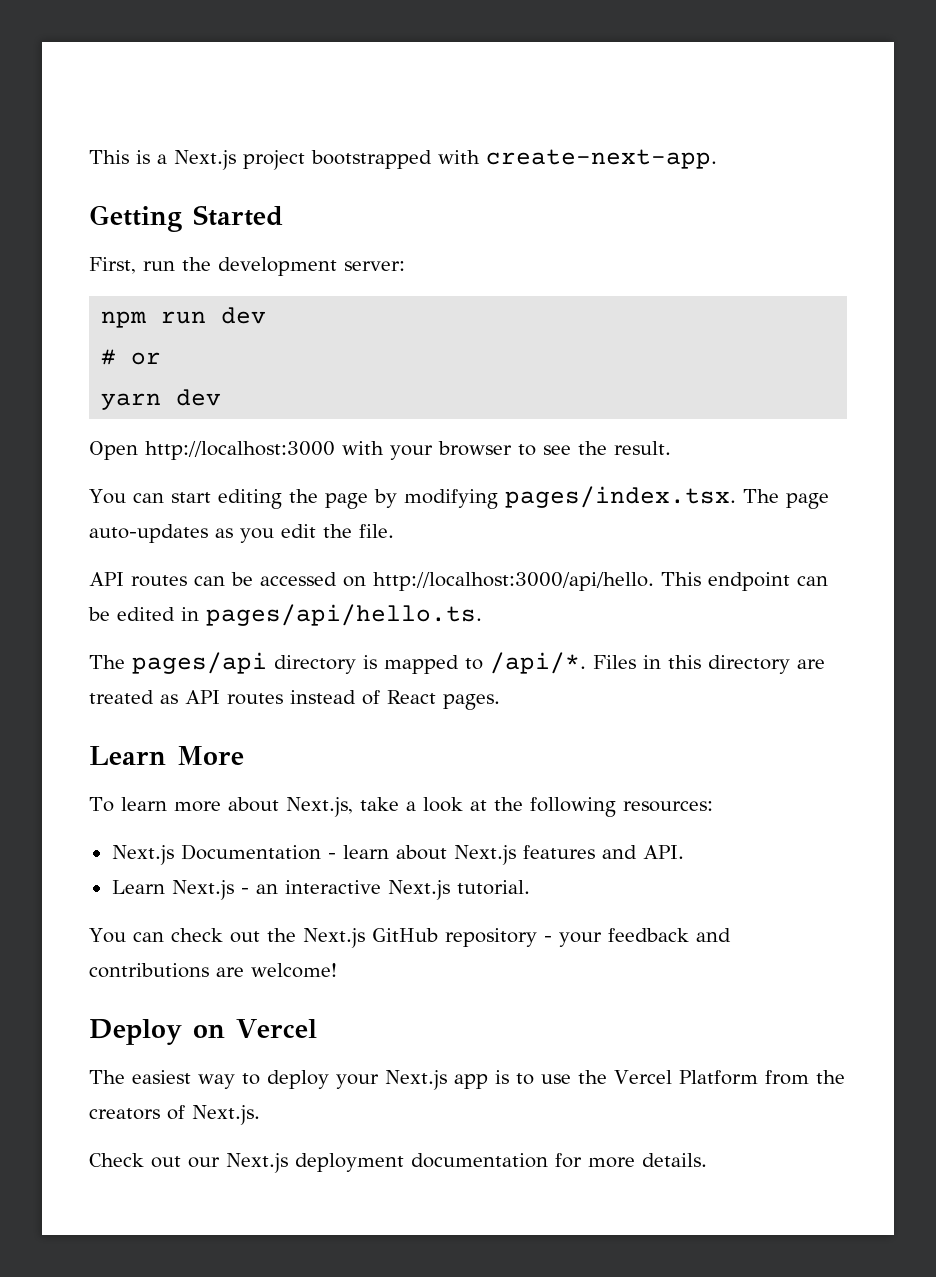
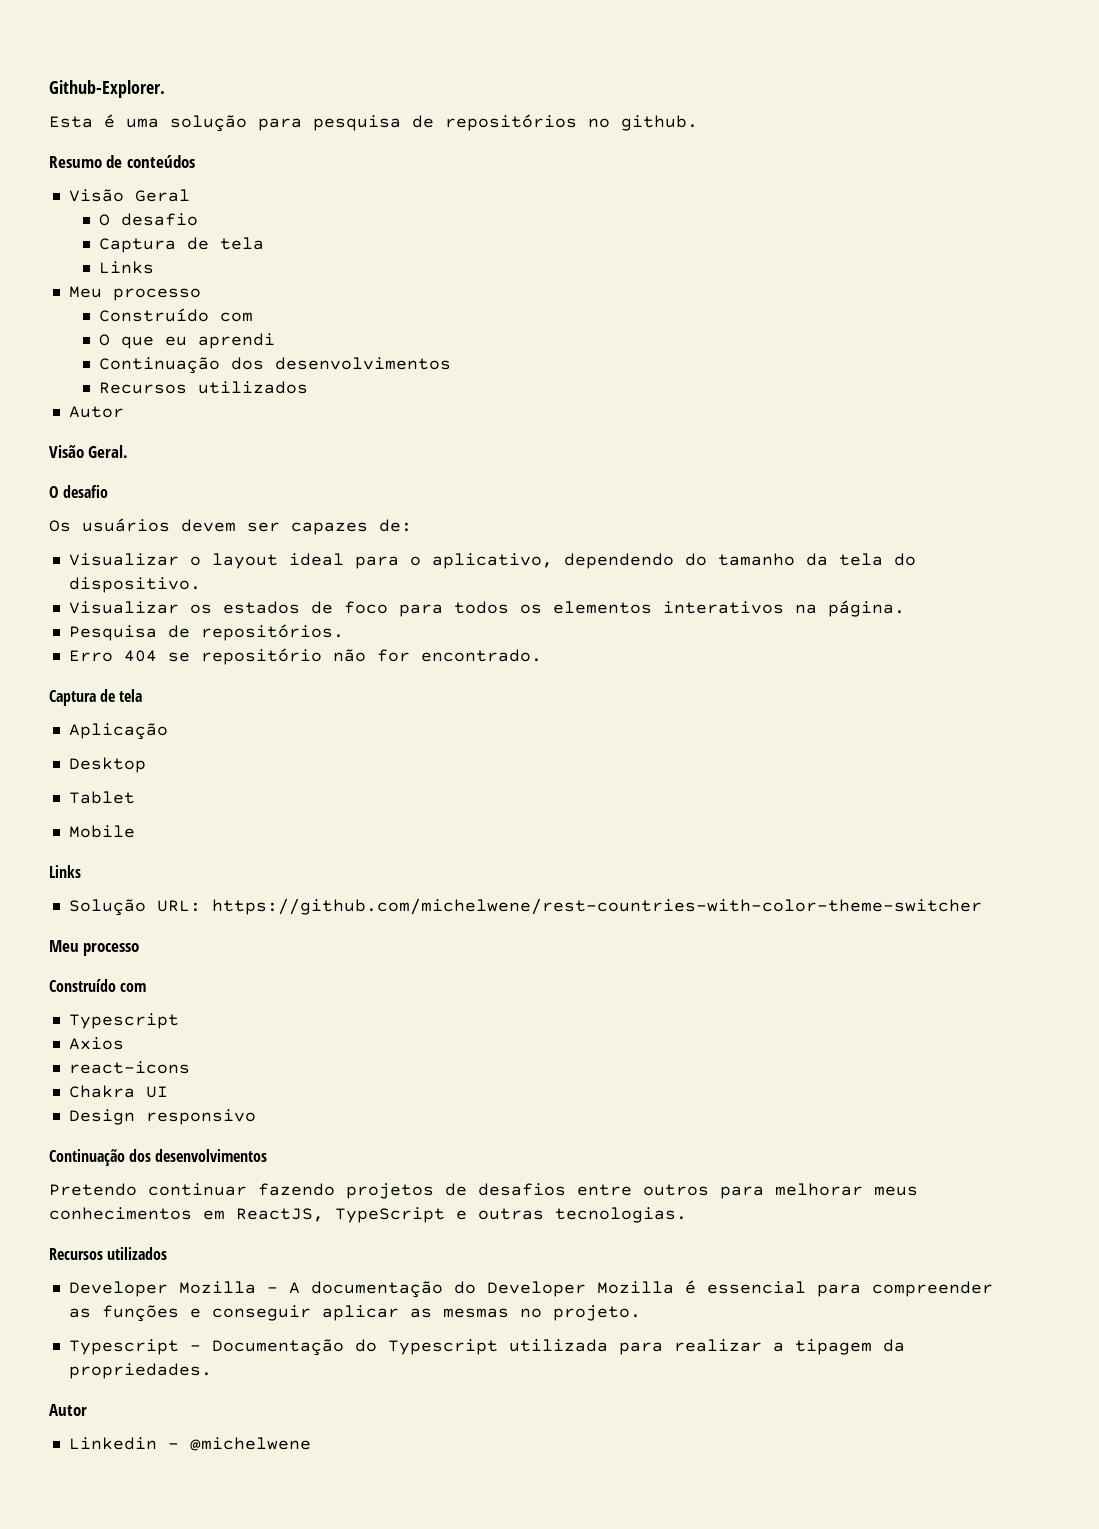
[89,149,717,170] [89,205,283,232] [89,257,405,276] [101,307,267,328] [101,349,162,365] [101,389,222,410] [89,441,671,460] [89,486,829,509] [89,524,394,543] [89,572,828,591] [88,604,482,626] [89,652,825,674] [89,690,500,710] [89,746,244,765] [89,797,713,817] [111,844,684,865] [111,880,530,900] [89,928,731,948] [89,963,337,978] [89,1019,317,1045] [89,1070,845,1090] [89,1105,260,1125] [89,1153,707,1173] This is a Next.js project bootstrapped with create-next-app. // Getting Started // First, run the development server: // npm run dev // # or // yarn dev // Open http://localhost:3000 with your browser to see the result. // You can start editing the page by modifying pages/index.tsx. The page auto-updates as you edit the file. // API routes can be accessed on http://localhost:3000/api/hello. This endpoint can be edited in pages/api/hello.ts. // The pages/api directory is mapped to /api/*. Files in this directory are treated as API routes instead of React pages. // Learn More // To learn more about Next.js, take a look at the following resources: // Next.js Documentation - learn about Next.js features and API. // Learn Next.js - an interactive Next.js tutorial. // You can check out the Next.js GitHub repository - your feedback and contributions are welcome! // Deploy on Vercel // The easiest way to deploy your Next.js app is to use the Vercel Platform from the creators of Next.js. // Check out our Next.js deployment documentation for more details. -> [49,80,165,98] [49,114,698,132] [49,155,195,168] [68,189,190,202] [99,213,199,226] [99,237,265,253] [99,261,155,274] [68,286,201,301] [99,308,254,322] [99,333,276,349] [99,357,452,374] [99,381,309,394] [68,406,124,418] [49,445,129,458] [49,485,109,498] [49,518,412,535] [68,553,916,569] [68,577,201,593] [68,600,905,617] [68,624,344,641] [68,648,542,665] [49,689,143,706] [68,723,168,740] [68,757,146,773] [68,791,135,804] [68,825,135,838] [49,865,81,878] [68,898,982,916] [49,940,140,956] [49,979,147,992] [68,1013,179,1029] [68,1037,124,1050] [68,1061,190,1074] [68,1085,168,1098] [68,1109,256,1125] [49,1149,268,1166] [49,1183,918,1199] [49,1207,687,1223] [49,1247,168,1260] [68,1280,993,1298] [68,1305,641,1322] [68,1339,905,1356] [68,1363,212,1379] [49,1404,87,1416] [68,1437,311,1451] Github-Explorer. // Esta é uma solução para pesquisa de repositórios no github. // Resumo de conteúdos // Visão Geral // O desafio // Captura de tela // Links // Meu processo // Construído com // O que eu aprendi // Continuação dos desenvolvimentos // Recursos utilizados // Autor // Visão Geral. // O desafio // Os usuários devem ser capazes de: // Visualizar o layout ideal para o aplicativo, dependendo do tamanho da tela do dispositivo. // Visualizar os estados de foco para todos os elementos interativos na página. // Pesquisa de repositórios. // Erro 404 se repositório não for encontrado. // Captura de tela // Aplicação // Desktop // Tablet // Mobile // Links // Solução URL: https://github.com/michelwene/rest-countries-with-color-theme-switcher // Meu processo // Construído com // Typescript // Axios // react-icons // Chakra UI // Design responsivo // Continuação dos desenvolvimentos // Pretendo continuar fazendo projetos de desafios entre outros para melhorar meus conhecimentos em ReactJS, TypeScript e outras tecnologias. // Recursos utilizados // Developer Mozilla - A documentação do Developer Mozilla é essencial para compreender as funções e conseguir aplicar as mesmas no projeto. // Typescript - Documentação do Typescript utilizada para realizar a tipagem da propriedades. // Autor // Linkedin - @michelwene

